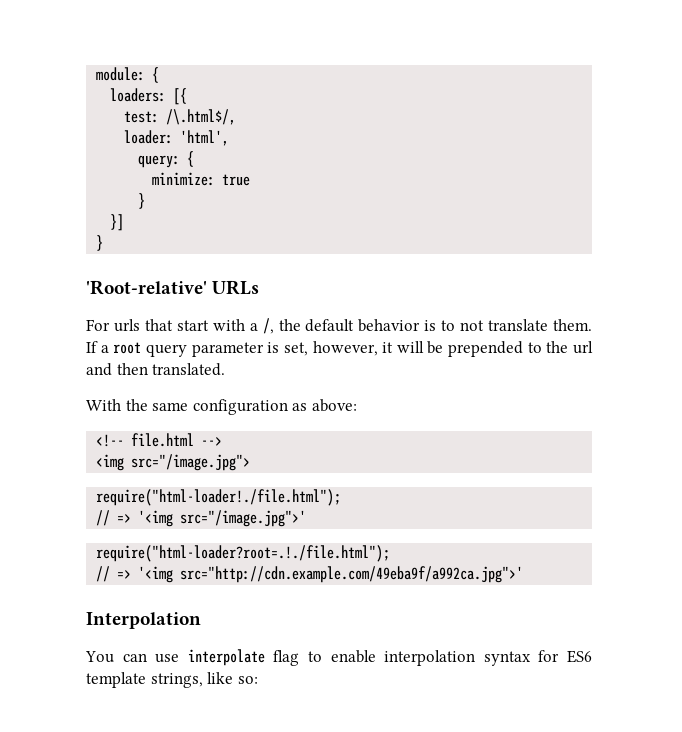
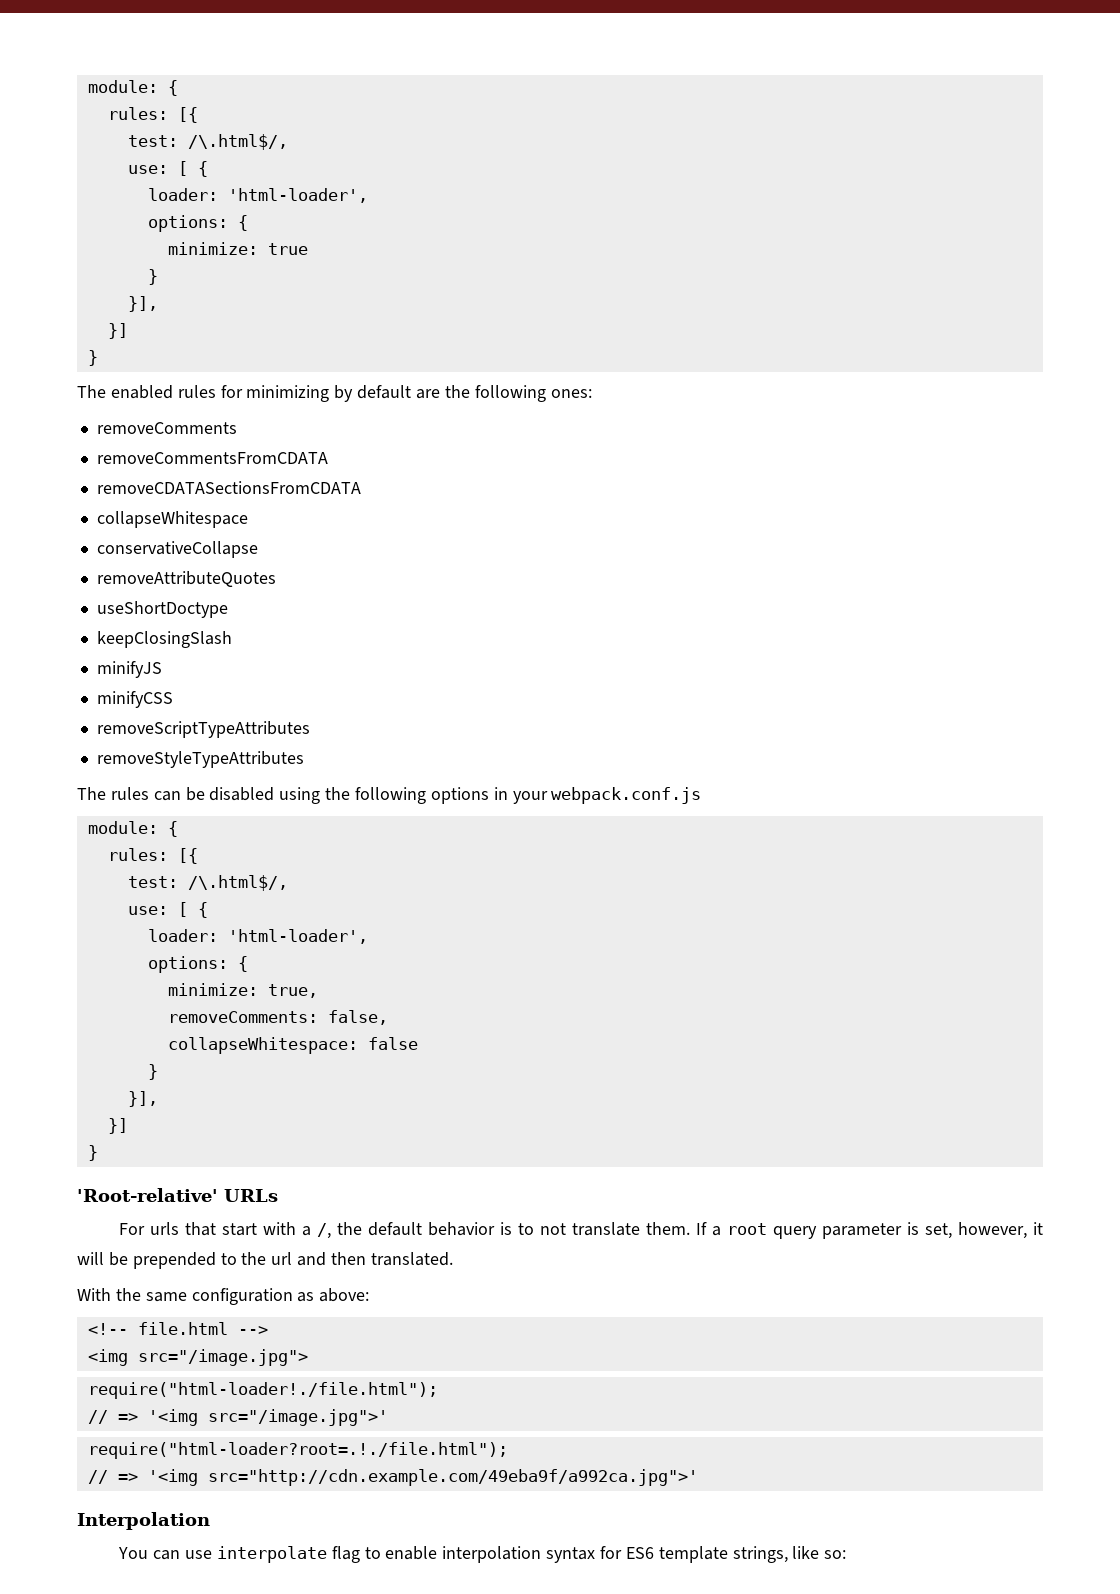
[96,67,160,83] [110,88,188,105] [124,109,237,125] [124,130,230,146] [138,155,181,168] module: { // loaders: [{ // test: /\.html$/, // loader: 'html', // query: -> [87,80,178,96] [107,107,198,123] [127,134,288,150] [127,161,208,177] [147,188,368,203] [147,215,228,232] module: { // rules: [{ // test: /\.html$/, // use: [ { // loader: 'html-loader', // options:
(146, 201) none -> [127,296,158,312] [107,323,128,339] [87,350,98,366] [77,385,592,402] [96,422,237,434] [96,452,328,464] [96,481,361,494] [96,511,248,528] [96,541,258,558] [96,571,276,587] [96,601,228,618] [96,631,232,648] [96,661,162,678] [96,691,173,708] [96,721,310,738] [96,751,304,768] [77,787,702,804] [87,821,178,837] [107,848,198,864] [127,875,288,891] [127,902,208,918] [147,929,368,944] [147,956,248,973] [167,983,318,998] [167,1010,388,1025] [167,1037,418,1054] [147,1064,158,1080] [127,1091,158,1107] // }], // }] // } // The enabled rules for minimizing by default are the following ones: // removeComments // removeCommentsFromCDATA // removeCDATASectionsFromCDATA // collapseWhitespace // conservativeCollapse // removeAttributeQuotes // useShortDoctype // keepClosingSlash // minifyJS // minifyCSS // removeScriptTypeAttributes // removeStyleTypeAttributes // The rules can be disabled using the following options in your webpack.conf.js // module: { // rules: [{ // test: /\.html$/, // use: [ { // loader: 'html-loader', // options: { // minimize: true, // removeComments: false, // collapseWhitespace: false // } // }],

